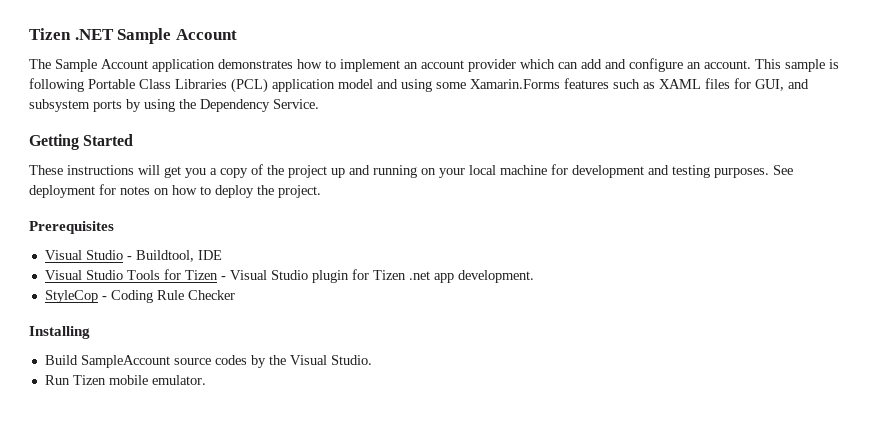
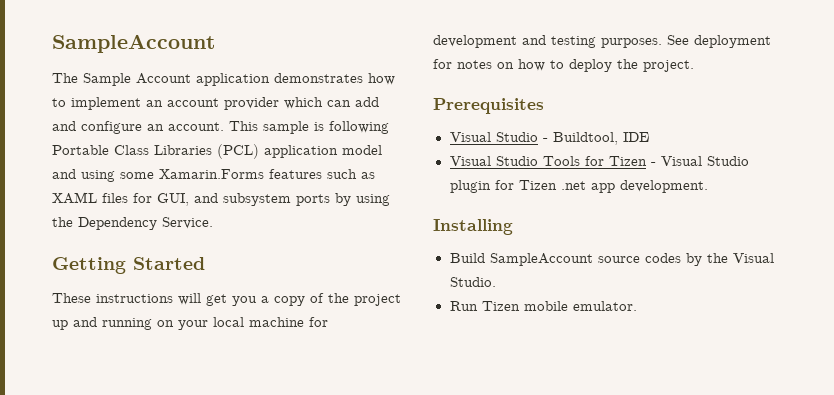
[29,28,237,44] Tizen .NET Sample Account -> [52,34,215,53] SampleAccount
[44,290,235,303] // StyleCop - Coding Rule Checker -> (708, 186) none

